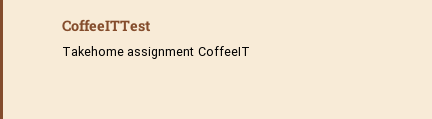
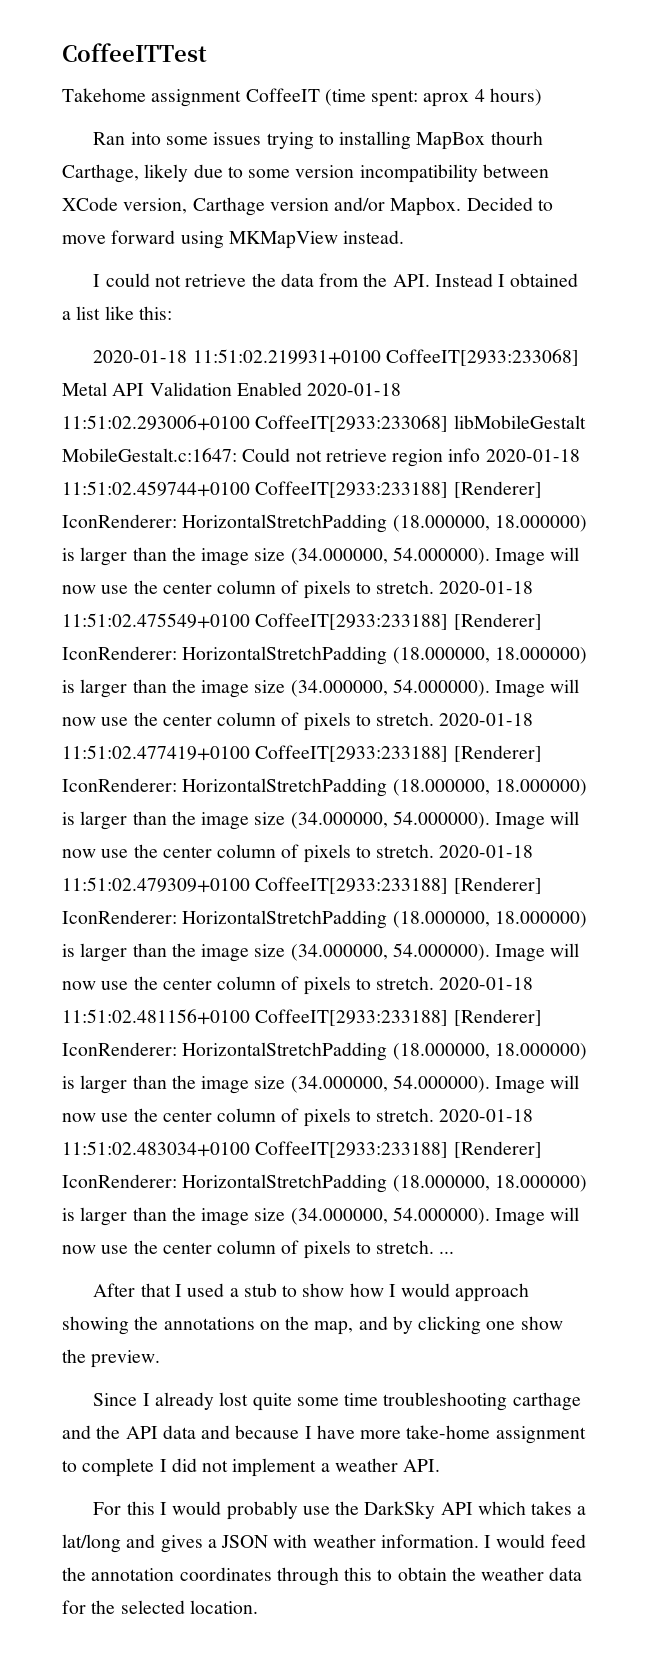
(250, 51) none -> [324,88,542,107] [93,131,543,150] [62,164,549,183] [62,197,553,216] [62,230,405,249] [93,273,579,287] [62,306,172,320] [93,349,580,366] [62,382,402,396] [62,415,586,432] [62,448,580,467] [62,481,542,498] [62,514,587,533] [62,547,580,566] [62,580,534,599] [62,613,542,630] [62,646,587,665] [62,679,580,698] [62,712,534,731] [62,745,542,762] [62,778,587,797] [62,811,580,830] [62,844,534,863] [62,877,542,894] [62,910,587,929] [62,943,580,962] [62,976,534,995] [62,1009,542,1026] [62,1042,587,1061] [62,1075,580,1094] [62,1108,534,1127] [62,1141,542,1158] [62,1174,587,1193] [62,1207,580,1226] [62,1240,455,1259] [93,1283,530,1302] [62,1316,563,1335] [62,1349,161,1368] [93,1392,581,1411] [62,1425,586,1444] [62,1458,441,1477] [93,1501,587,1520] [62,1534,586,1553] [62,1567,583,1586] [62,1600,258,1614] (time spent: aprox 4 hours) // Ran into some issues trying to installing MapBox thourh Carthage, likely due to some version incompatibility between XCode version, Carthage version and/or Mapbox. Decided to move forward using MKMapView instead. // I could not retrieve the data from the API. Instead I obtained a list like this: // 2020-01-18 11:51:02.219931+0100 CoffeeIT[2933:233068] Metal API Validation Enabled 2020-01-18 11:51:02.293006+0100 CoffeeIT[2933:233068] libMobileGestalt MobileGestalt.c:1647: Could not retrieve region info 2020-01-18 11:51:02.459744+0100 CoffeeIT[2933:233188] [Renderer] IconRenderer: HorizontalStretchPadding (18.000000, 18.000000) is larger than the image size (34.000000, 54.000000). Image will now use the center column of pixels to stretch. 2020-01-18 11:51:02.475549+0100 CoffeeIT[2933:233188] [Renderer] IconRenderer: HorizontalStretchPadding (18.000000, 18.000000) is larger than the image size (34.000000, 54.000000). Image will now use the center column of pixels to stretch. 2020-01-18 11:51:02.477419+0100 CoffeeIT[2933:233188] [Renderer] IconRenderer: HorizontalStretchPadding (18.000000, 18.000000) is larger than the image size (34.000000, 54.000000). Image will now use the center column of pixels to stretch. 2020-01-18 11:51:02.479309+0100 CoffeeIT[2933:233188] [Renderer] IconRenderer: HorizontalStretchPadding (18.000000, 18.000000) is larger than the image size (34.000000, 54.000000). Image will now use the center column of pixels to stretch. 2020-01-18 11:51:02.481156+0100 CoffeeIT[2933:233188] [Renderer] IconRenderer: HorizontalStretchPadding (18.000000, 18.000000) is larger than the image size (34.000000, 54.000000). Image will now use the center column of pixels to stretch. 2020-01-18 11:51:02.483034+0100 CoffeeIT[2933:233188] [Renderer] IconRenderer: HorizontalStretchPadding (18.000000, 18.000000) is larger than the image size (34.000000, 54.000000). Image will now use the center column of pixels to stretch. ... // After that I used a stub to show how I would approach showing the annotations on the map, and by clicking one show the preview. // Since I already lost quite some time troubleshooting carthage and the API data and because I have more take-home assignment to complete I did not implement a weather API. // For this I would probably use the DarkSky API which takes a lat/long and gives a JSON with weather information. I would feed the annotation coordinates through this to obtain the weather data for the selected location.

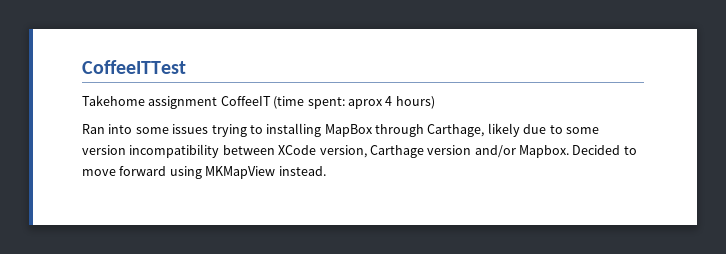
[490,131,543,145] thourh -> [375,124,424,137] through
[93,273,579,287] [62,306,172,320] [93,349,580,366] [62,382,402,396] [62,415,586,432] [62,448,580,467] [62,481,542,498] [62,514,587,533] [62,547,580,566] [62,580,534,599] [62,613,542,630] [62,646,587,665] [62,679,580,698] [62,712,534,731] [62,745,542,762] [62,778,587,797] [62,811,580,830] [62,844,534,863] [62,877,542,894] [62,910,587,929] [62,943,580,962] [62,976,534,995] [62,1009,542,1026] [62,1042,587,1061] [62,1075,580,1094] [62,1108,534,1127] [62,1141,542,1158] [62,1174,587,1193] [62,1207,580,1226] [62,1240,455,1259] [93,1283,530,1302] [62,1316,563,1335] [62,1349,161,1368] [93,1392,581,1411] [62,1425,586,1444] [62,1458,441,1477] [93,1501,587,1520] [62,1534,586,1553] [62,1567,583,1586] [62,1600,258,1614] // I could not retrieve the data from the API. Instead I obtained a list like this: // 2020-01-18 11:51:02.219931+0100 CoffeeIT[2933:233068] Metal API Validation Enabled 2020-01-18 11:51:02.293006+0100 CoffeeIT[2933:233068] libMobileGestalt MobileGestalt.c:1647: Could not retrieve region info 2020-01-18 11:51:02.459744+0100 CoffeeIT[2933:233188] [Renderer] IconRenderer: HorizontalStretchPadding (18.000000, 18.000000) is larger than the image size (34.000000, 54.000000). Image will now use the center column of pixels to stretch. 2020-01-18 11:51:02.475549+0100 CoffeeIT[2933:233188] [Renderer] IconRenderer: HorizontalStretchPadding (18.000000, 18.000000) is larger than the image size (34.000000, 54.000000). Image will now use the center column of pixels to stretch. 2020-01-18 11:51:02.477419+0100 CoffeeIT[2933:233188] [Renderer] IconRenderer: HorizontalStretchPadding (18.000000, 18.000000) is larger than the image size (34.000000, 54.000000). Image will now use the center column of pixels to stretch. 2020-01-18 11:51:02.479309+0100 CoffeeIT[2933:233188] [Renderer] IconRenderer: HorizontalStretchPadding (18.000000, 18.000000) is larger than the image size (34.000000, 54.000000). Image will now use the center column of pixels to stretch. 2020-01-18 11:51:02.481156+0100 CoffeeIT[2933:233188] [Renderer] IconRenderer: HorizontalStretchPadding (18.000000, 18.000000) is larger than the image size (34.000000, 54.000000). Image will now use the center column of pixels to stretch. 2020-01-18 11:51:02.483034+0100 CoffeeIT[2933:233188] [Renderer] IconRenderer: HorizontalStretchPadding (18.000000, 18.000000) is larger than the image size (34.000000, 54.000000). Image will now use the center column of pixels to stretch. ... // After that I used a stub to show how I would approach showing the annotations on the map, and by clicking one show the preview. // Since I already lost quite some time troubleshooting carthage and the API data and because I have more take-home assignment to complete I did not implement a weather API. // For this I would probably use the DarkSky API which takes a lat/long and gives a JSON with weather information. I would feed the annotation coordinates through this to obtain the weather data for the selected location. -> (326, 171) none

